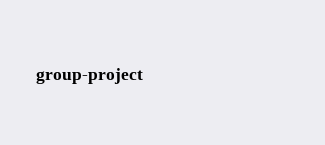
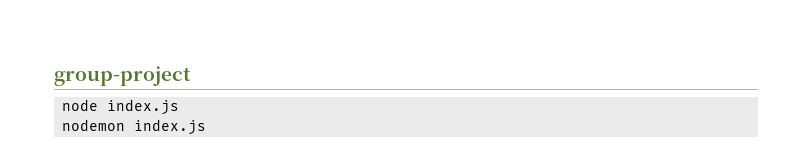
(143, 76) none -> [62,99,180,115] [62,119,207,135] // node index.js // nodemon index.js

